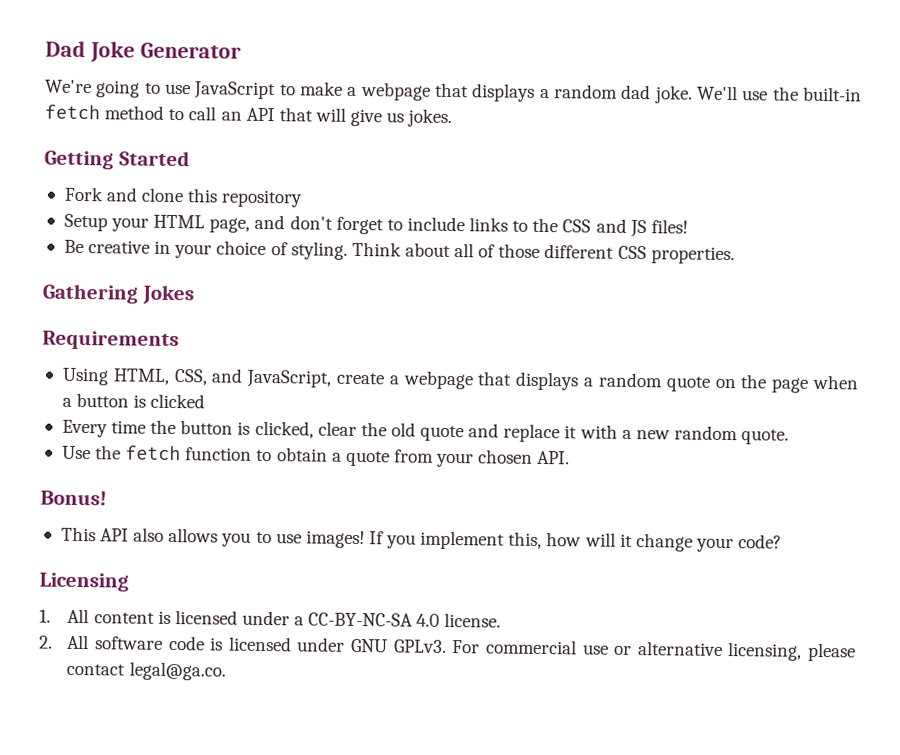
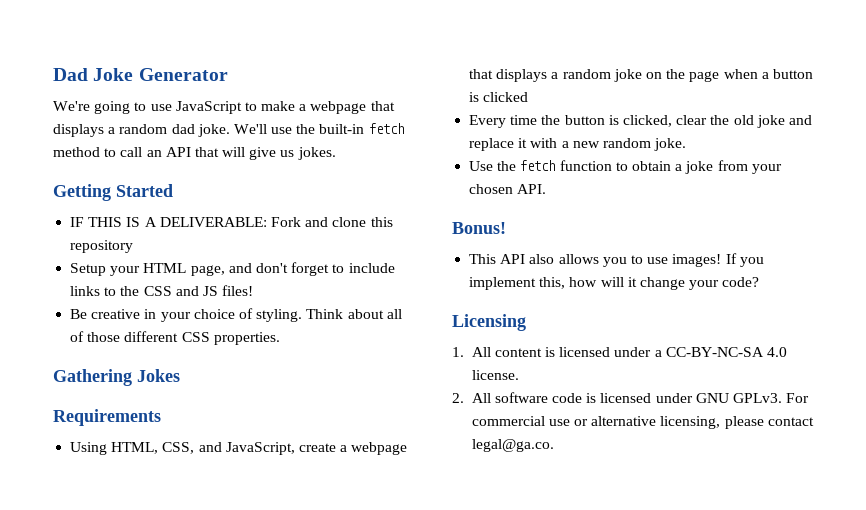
(190, 158) none -> [70,217,267,227] IF THIS IS A DELIVERABLE:
[665,376,711,392] quote -> [613,69,642,82] joke
[420,425,465,442] quote -> [756,115,785,128] joke
[741,429,790,445] quote. -> [654,138,687,151] joke.
[345,450,390,467] quote -> [685,161,714,174] joke

